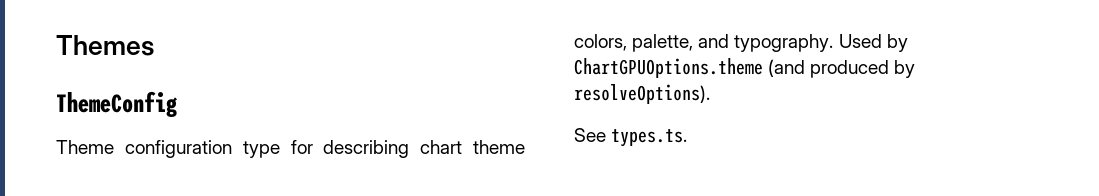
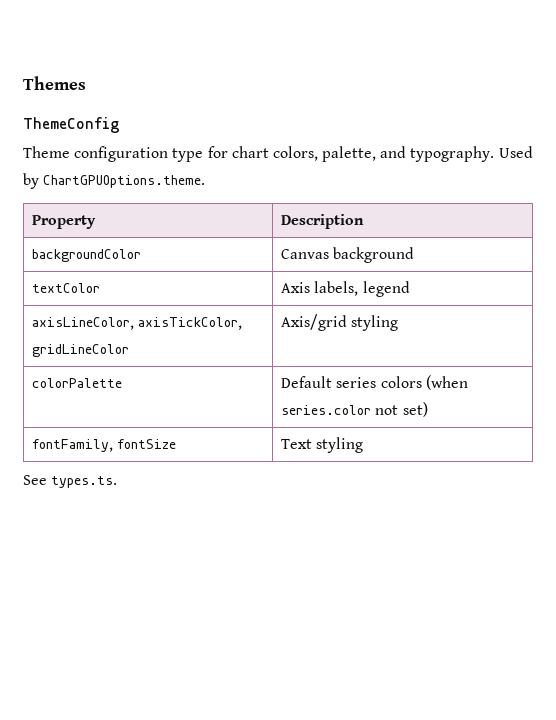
[323,140,525,158] describing chart theme -> [231,146,269,158] chart
[574,58,916,78] [574,84,710,104] ChartGPUOptions.theme (and produced by resolveOptions). -> [43,175,206,188] [32,215,97,229] [281,214,365,229] [32,249,142,262] [281,247,415,263] [32,283,101,293] [281,281,410,297] [32,317,243,330] [32,344,130,357] [281,314,399,331] [32,378,123,388] [281,375,468,390] [281,402,428,417] [32,439,177,452] [281,437,364,453] ChartGPUOptions.theme. // Property | Description // backgroundColor | Canvas background // textColor | Axis labels, legend // axisLineColor, axisTickColor, gridLineColor | Axis/grid styling // colorPalette | Default series colors (when series.color not set) // fontFamily, fontSize | Text styling

